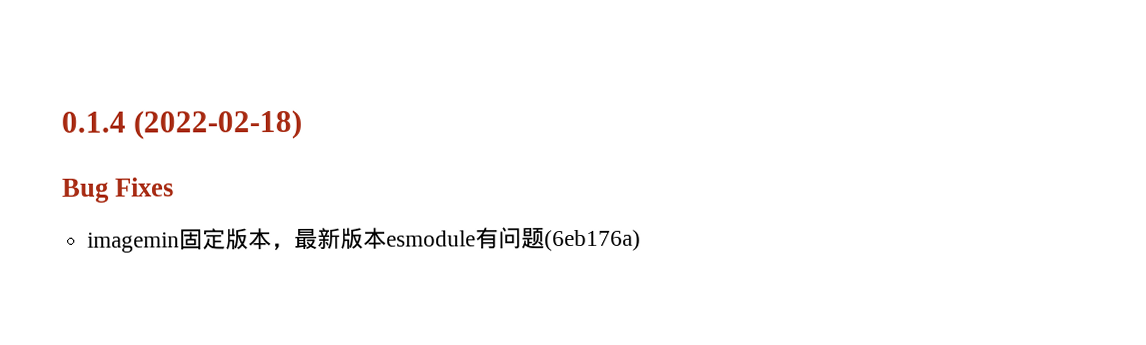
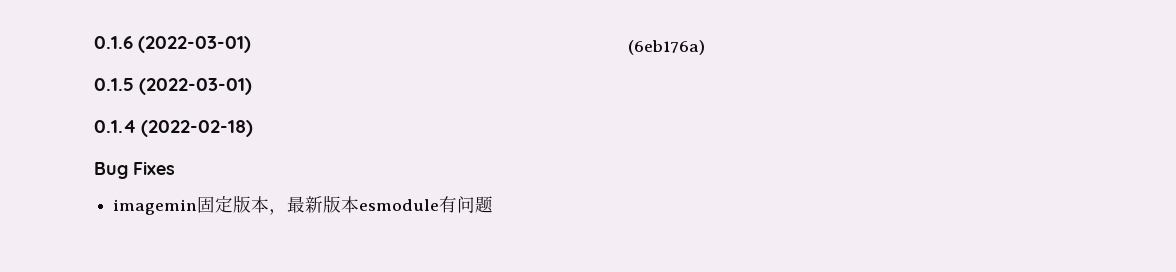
(61, 122) none -> [94,36,252,53] [94,78,253,95] 0.1.6 (2022-03-01) // 0.1.5 (2022-03-01) //

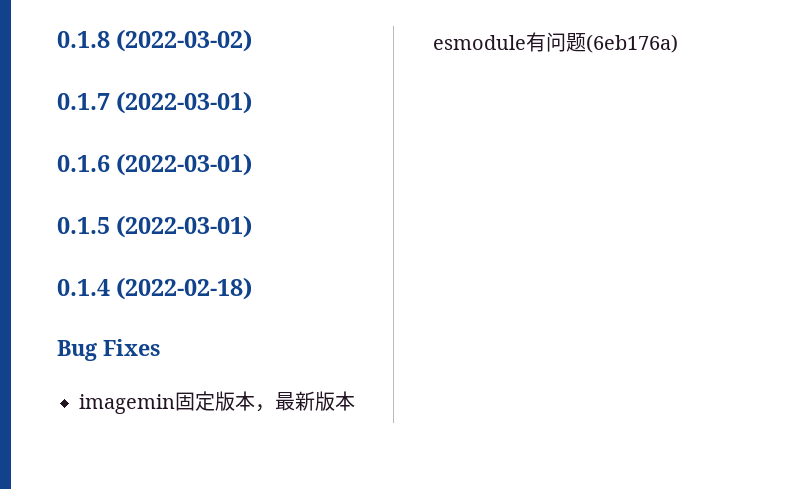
(94, 42) none -> [57,29,253,52] [57,91,253,114] 0.1.8 (2022-03-02) // 0.1.7 (2022-03-01) //

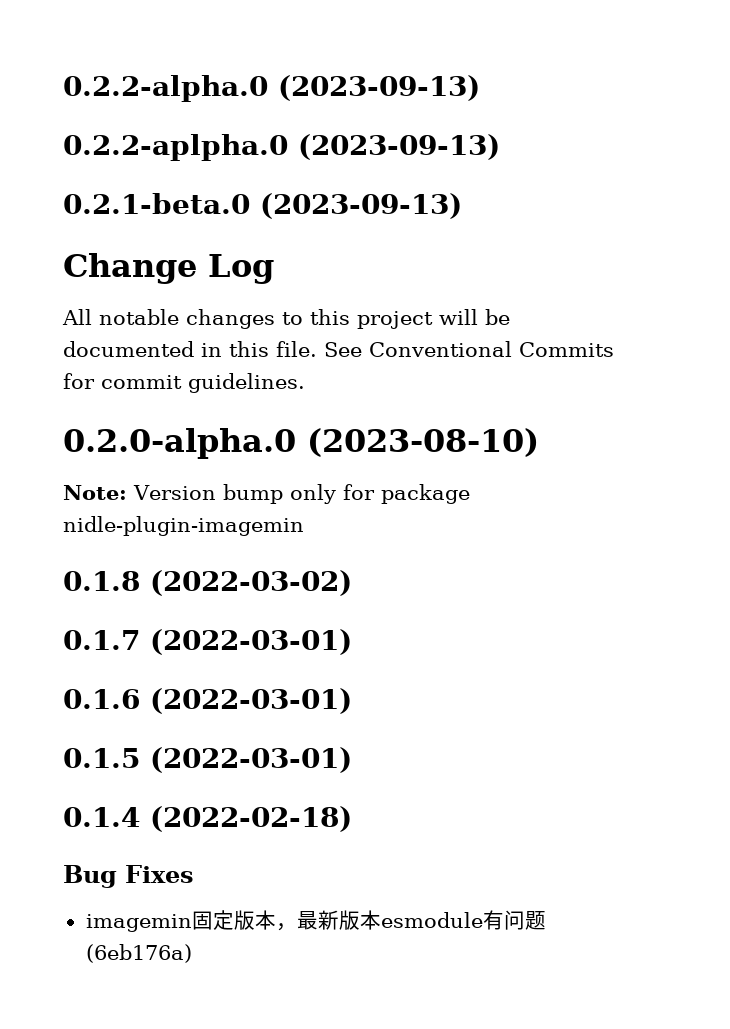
(57, 39) none -> [63,75,480,102] [63,134,500,161] [63,193,462,219] [63,253,274,284] [62,309,510,329] [63,341,614,357] [63,373,305,393] [63,428,539,459] [63,484,470,504] [63,516,304,536] 0.2.2-alpha.0 (2023-09-13) // 0.2.2-aplpha.0 (2023-09-13) // 0.2.1-beta.0 (2023-09-13) // Change Log // All notable changes to this project will be documented in this file. See Conventional Commits for commit guidelines. // 0.2.0-alpha.0 (2023-08-10) // Note: Version bump only for package nidle-plugin-imagemin //

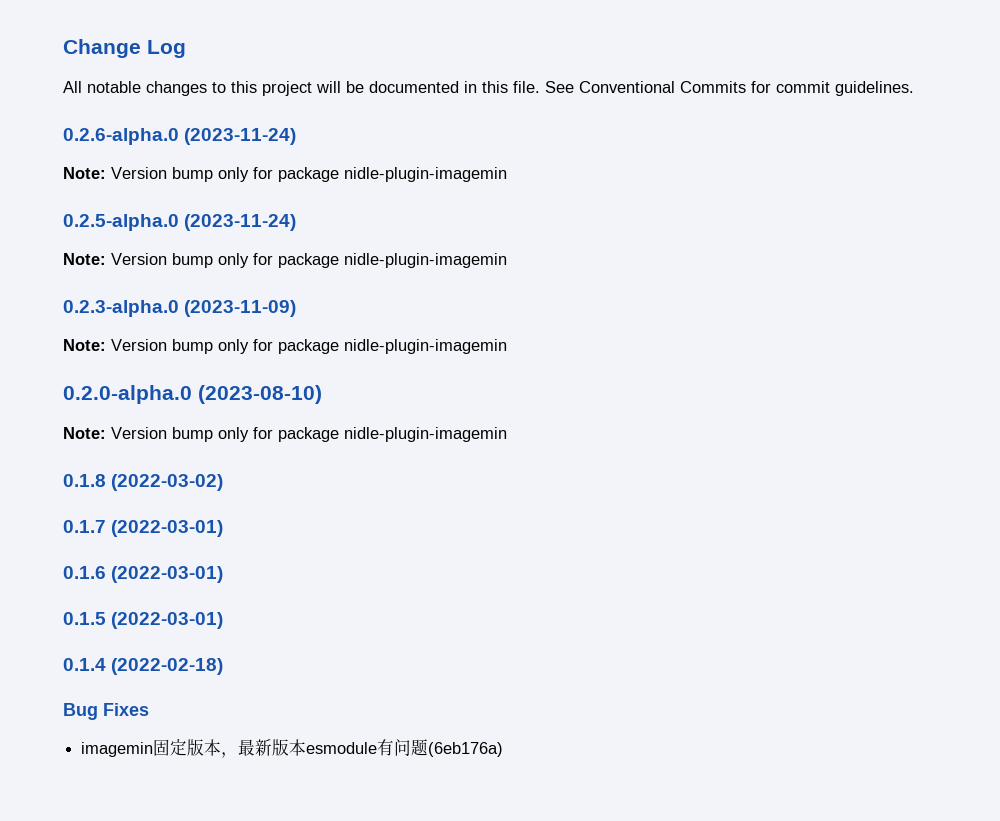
[63,75,480,102] [63,134,500,161] [63,193,462,219] 0.2.2-alpha.0 (2023-09-13) // 0.2.2-aplpha.0 (2023-09-13) // 0.2.1-beta.0 (2023-09-13) // -> (63, 48) none
(305, 383) none -> [63,128,297,145] [63,167,507,182] [63,214,297,231] [63,253,507,268] [63,300,297,317] [63,339,507,354] // 0.2.6-alpha.0 (2023-11-24) // Note: Version bump only for package nidle-plugin-imagemin // 0.2.5-alpha.0 (2023-11-24) // Note: Version bump only for package nidle-plugin-imagemin // 0.2.3-alpha.0 (2023-11-09) // Note: Version bump only for package nidle-plugin-imagemin

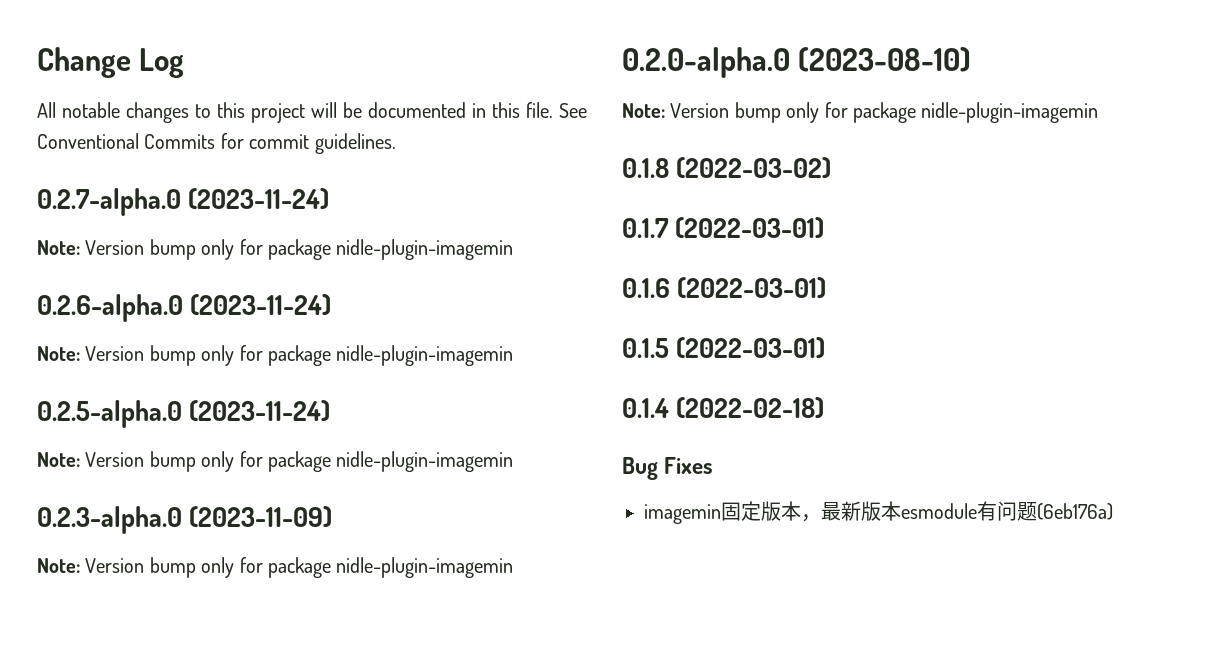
(914, 88) none -> [37,188,330,216] [37,239,514,260] // 0.2.7-alpha.0 (2023-11-24) // Note: Version bump only for package nidle-plugin-imagemin

